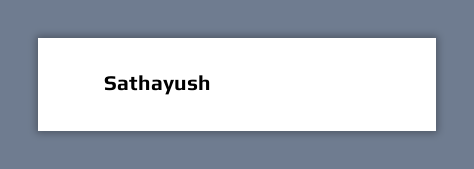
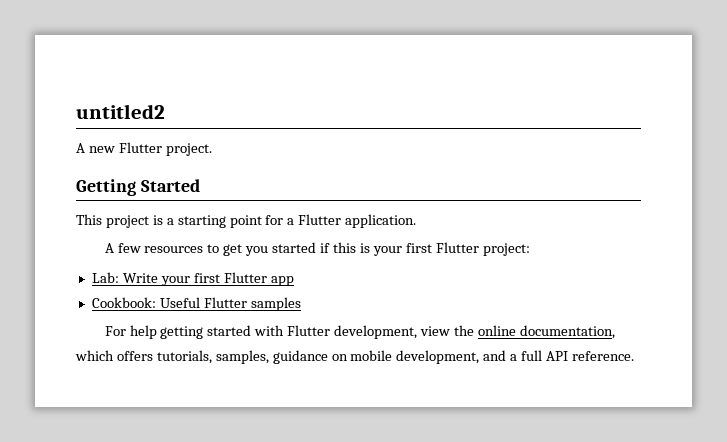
[104,75,211,95] Sathayush -> [76,104,165,119] [76,142,212,156] [76,179,200,196] [76,214,417,228] [104,242,530,256] [91,272,294,286] [91,297,301,311] [104,325,615,339] [75,350,634,364] untitled2 // A new Flutter project. // Getting Started // This project is a starting point for a Flutter application. // A few resources to get you started if this is your first Flutter project: // Lab: Write your first Flutter app // Cookbook: Useful Flutter samples // For help getting started with Flutter development, view the online documentation, which offers tutorials, samples, guidance on mobile development, and a full API reference.

